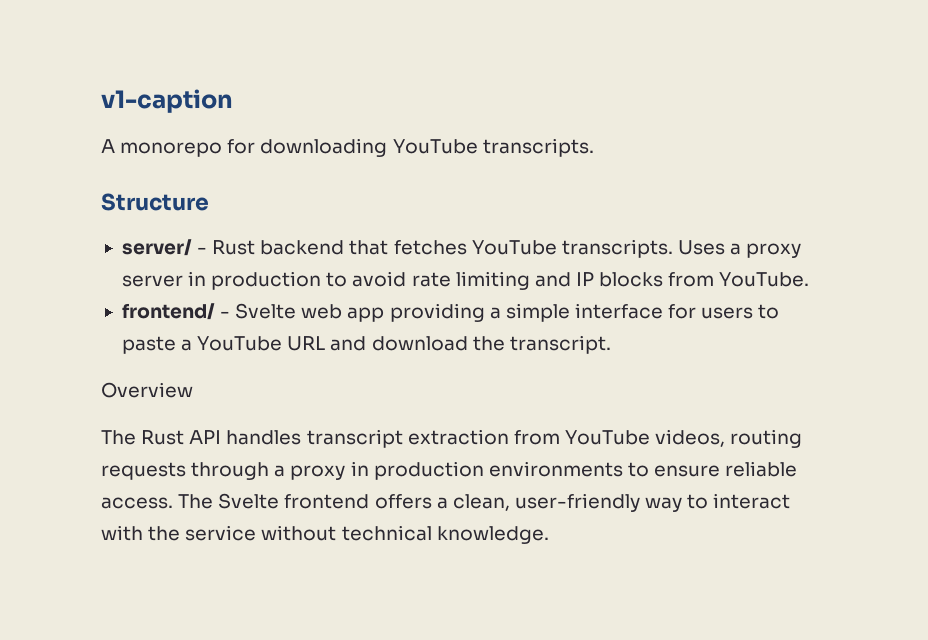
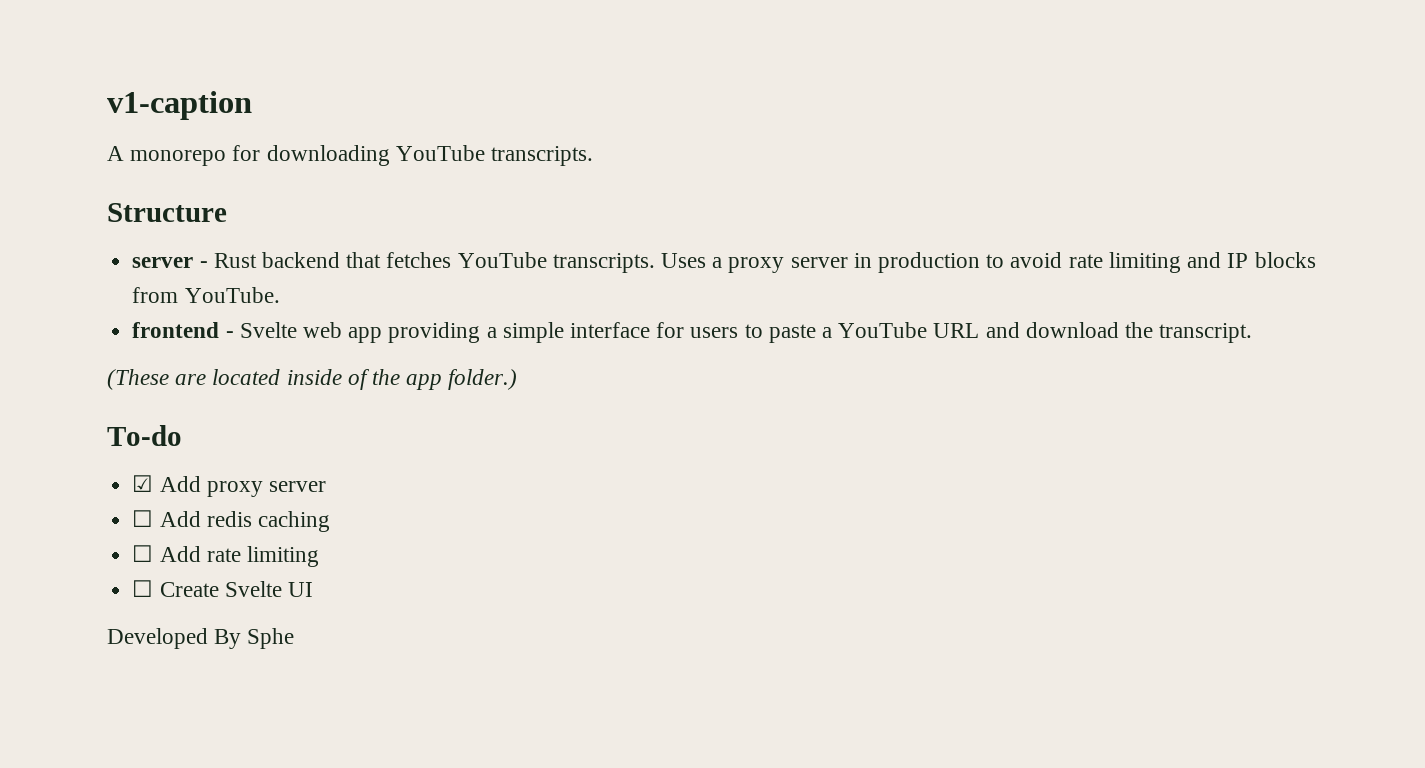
[121,239,192,256] server/ -> [132,257,194,268] server
[121,303,215,320] frontend/ -> [132,322,220,338] frontend
[101,382,193,398] [101,429,803,448] [101,461,798,480] [101,493,791,512] [101,525,549,544] Overview // The Rust API handles transcript extraction from YouTube videos, routing requests through a proxy in production environments to ensure reliable access. The Svelte frontend offers a clean, user-friendly way to interact with the service without technical knowledge. -> [107,369,518,390] [107,425,182,446] [132,475,326,497] [132,510,330,532] [132,545,319,567] [132,580,313,597] [107,628,295,649] (These are located inside of the app folder.) // To-do // ☑ Add proxy server // ☐ Add redis caching // ☐ Add rate limiting // ☐ Create Svelte UI // Developed By Sphe

